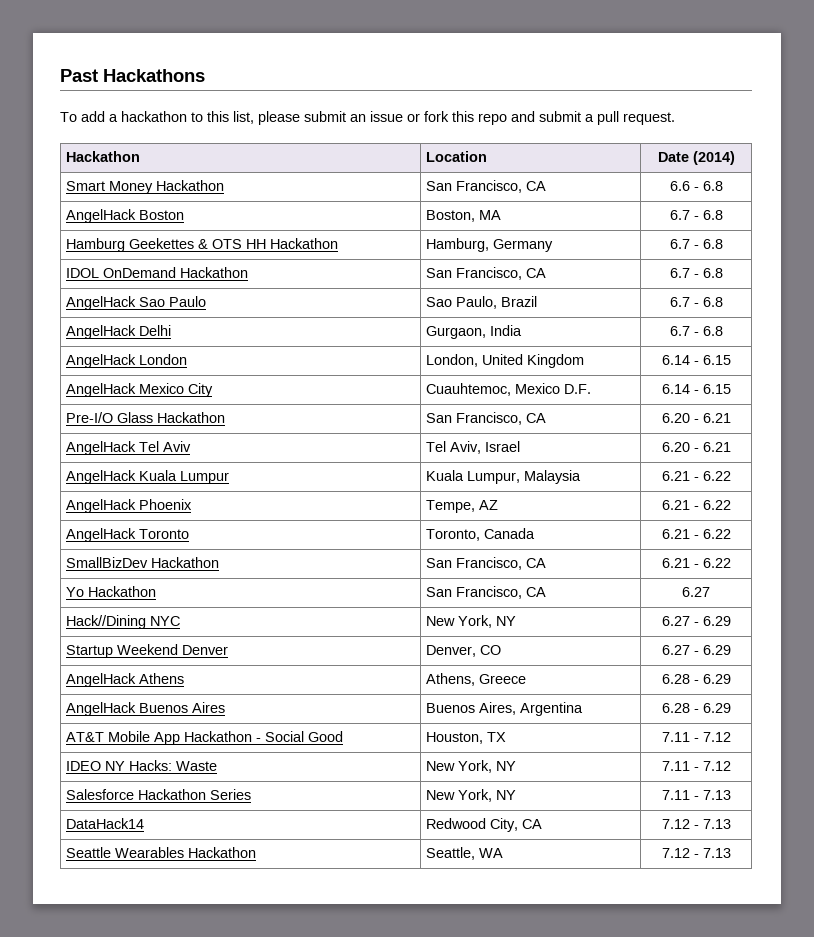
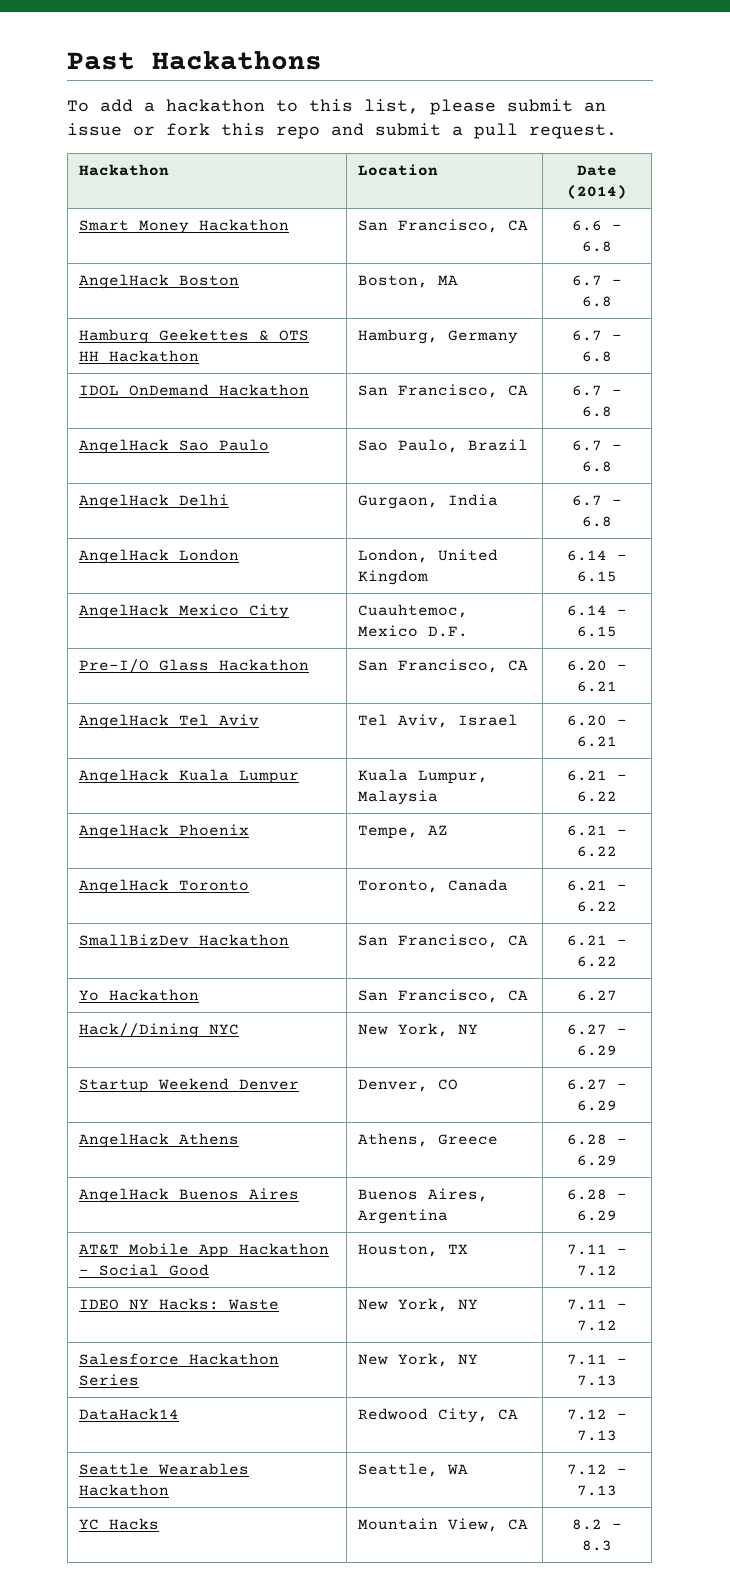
(731, 853) none -> [78,1518,159,1530] [357,1518,528,1532] [572,1519,622,1530] [582,1540,612,1551] // YC Hacks | Mountain View, CA | 8.2 - 8.3

